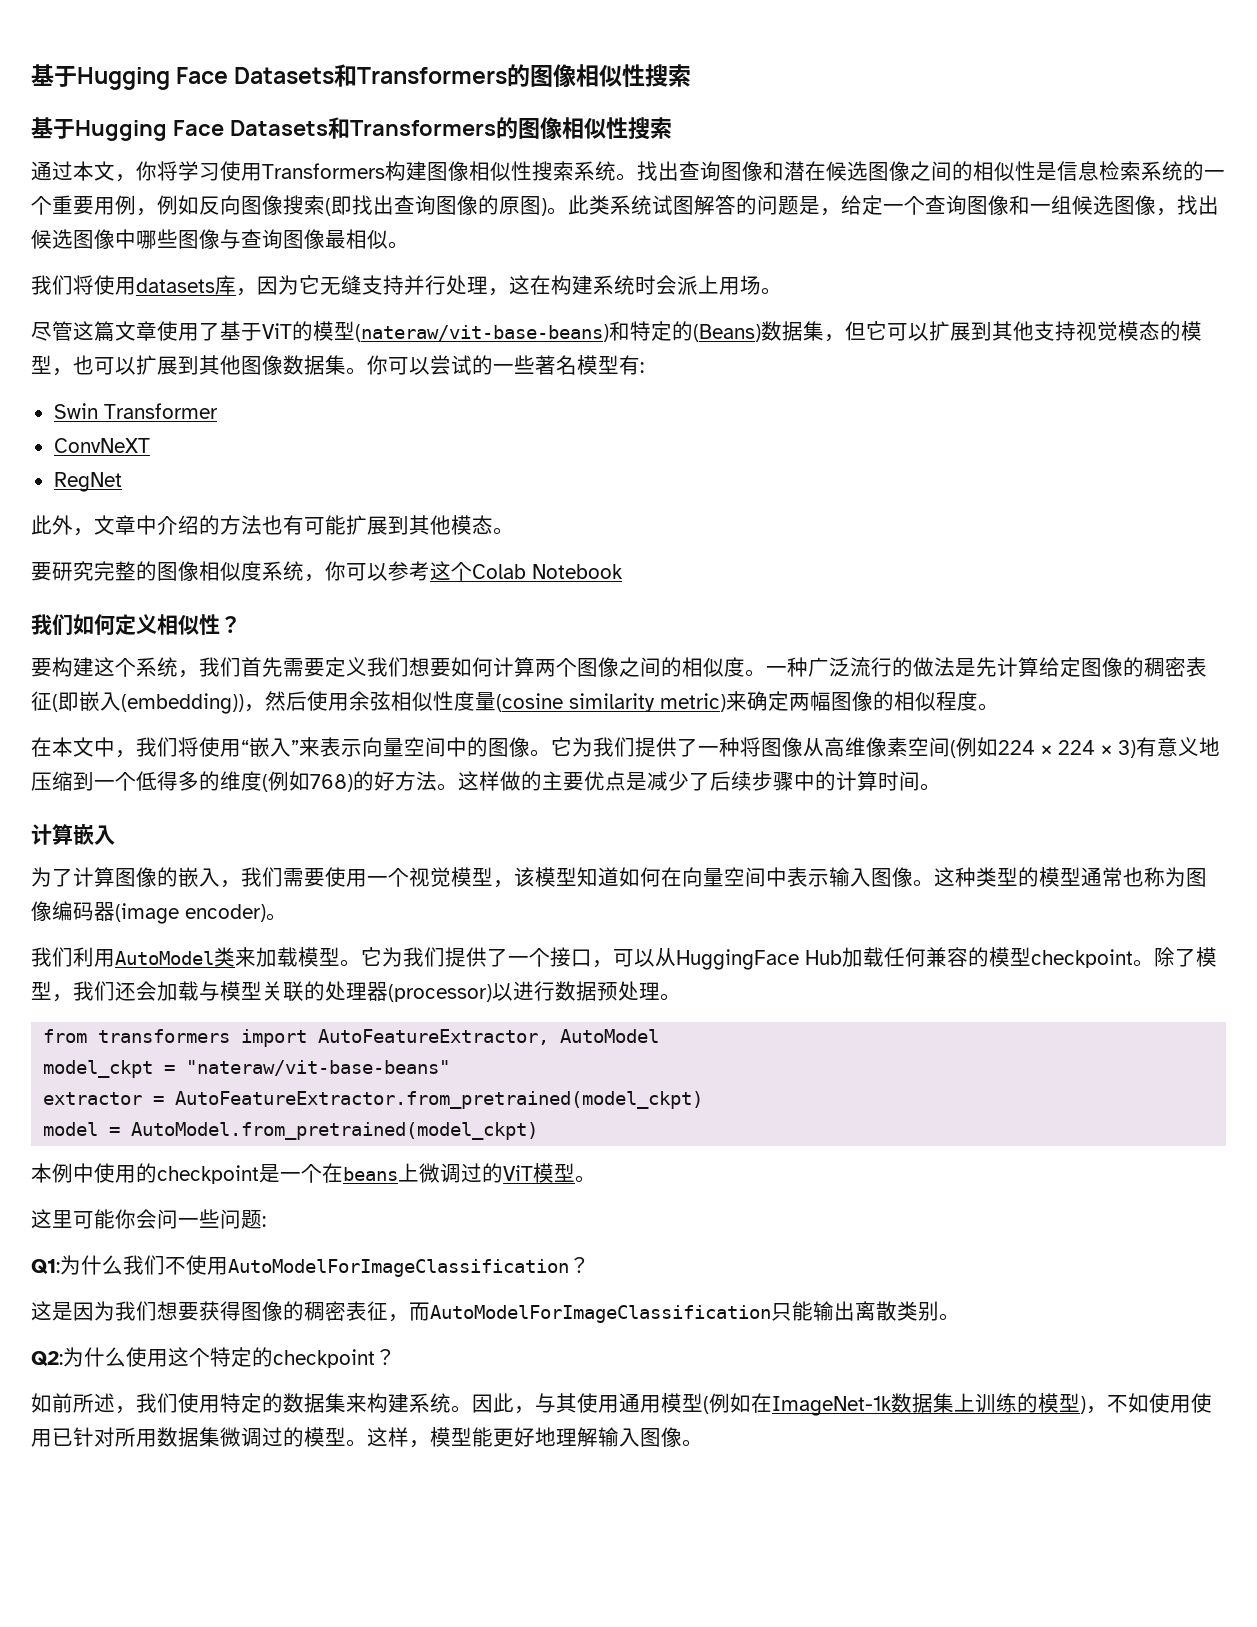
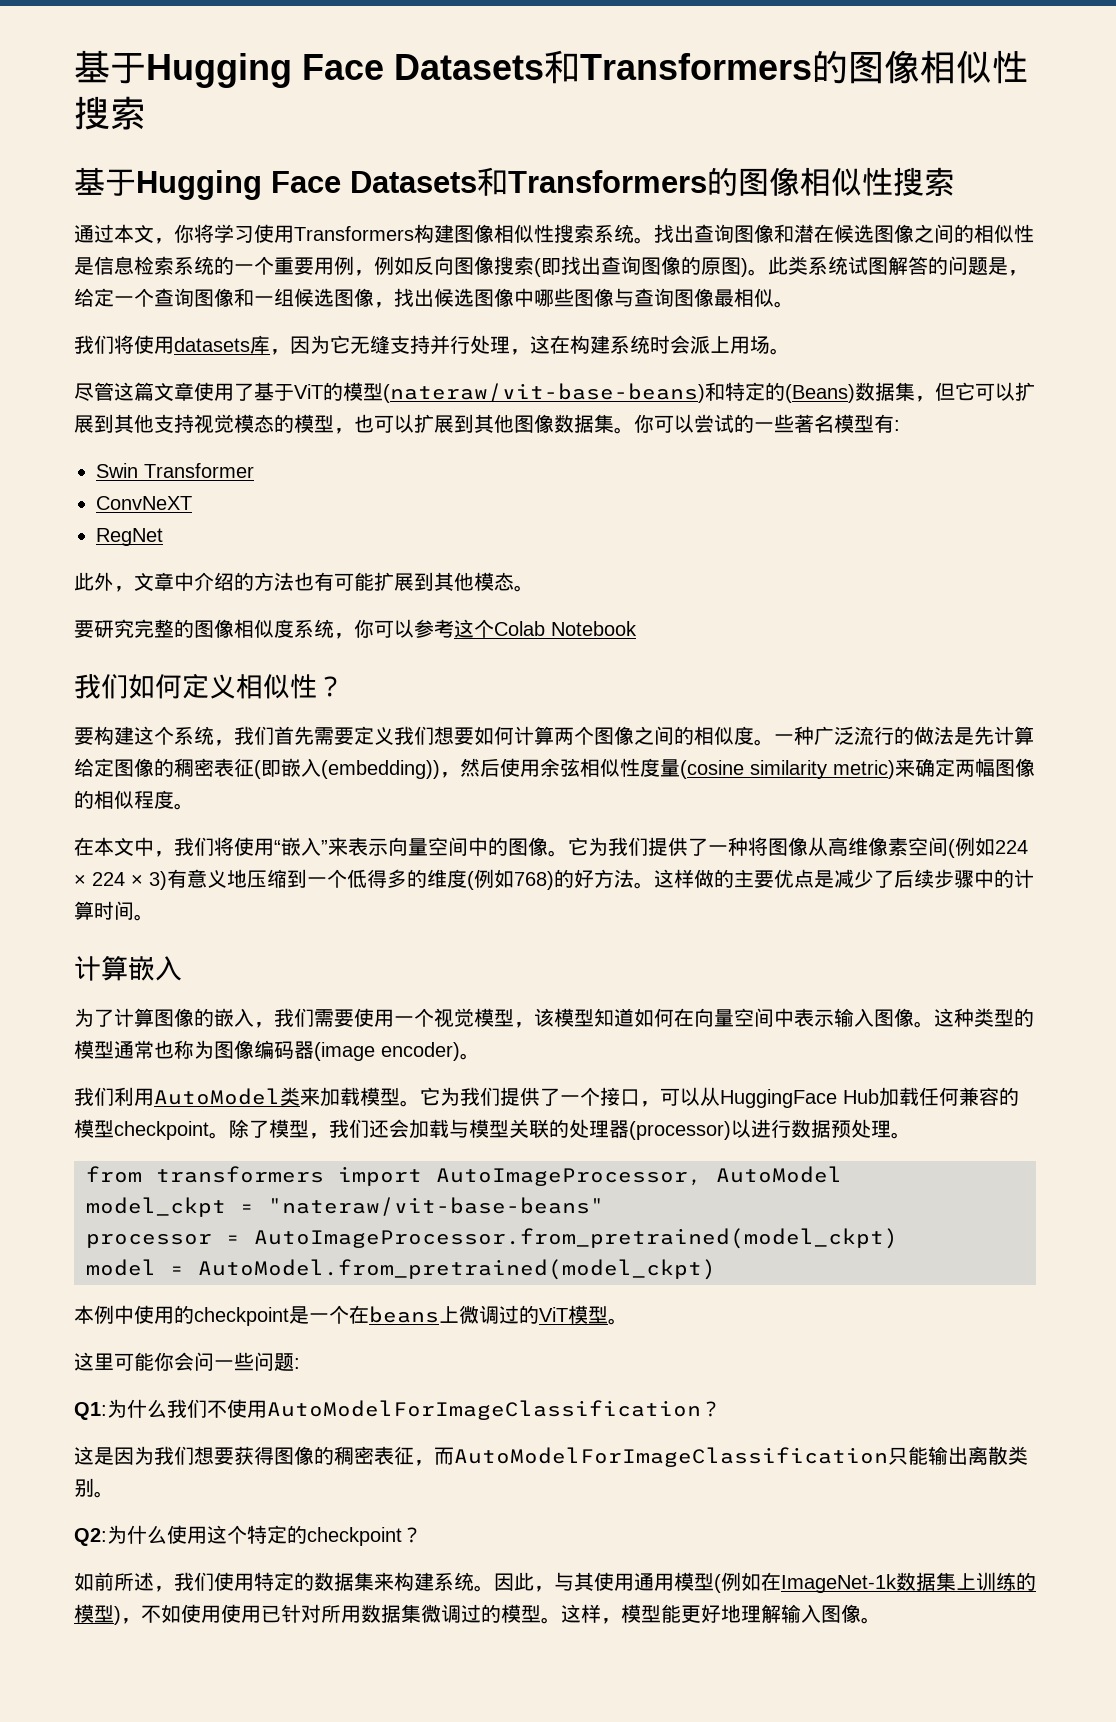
[318,1029,550,1045] AutoFeatureExtractor, -> [436,1168,702,1186] AutoImageProcessor,
[43,1091,704,1109] extractor = AutoFeatureExtractor.from_pretrained(model_ckpt) -> [86,1228,898,1249] processor = AutoImageProcessor.from_pretrained(model_ckpt)

